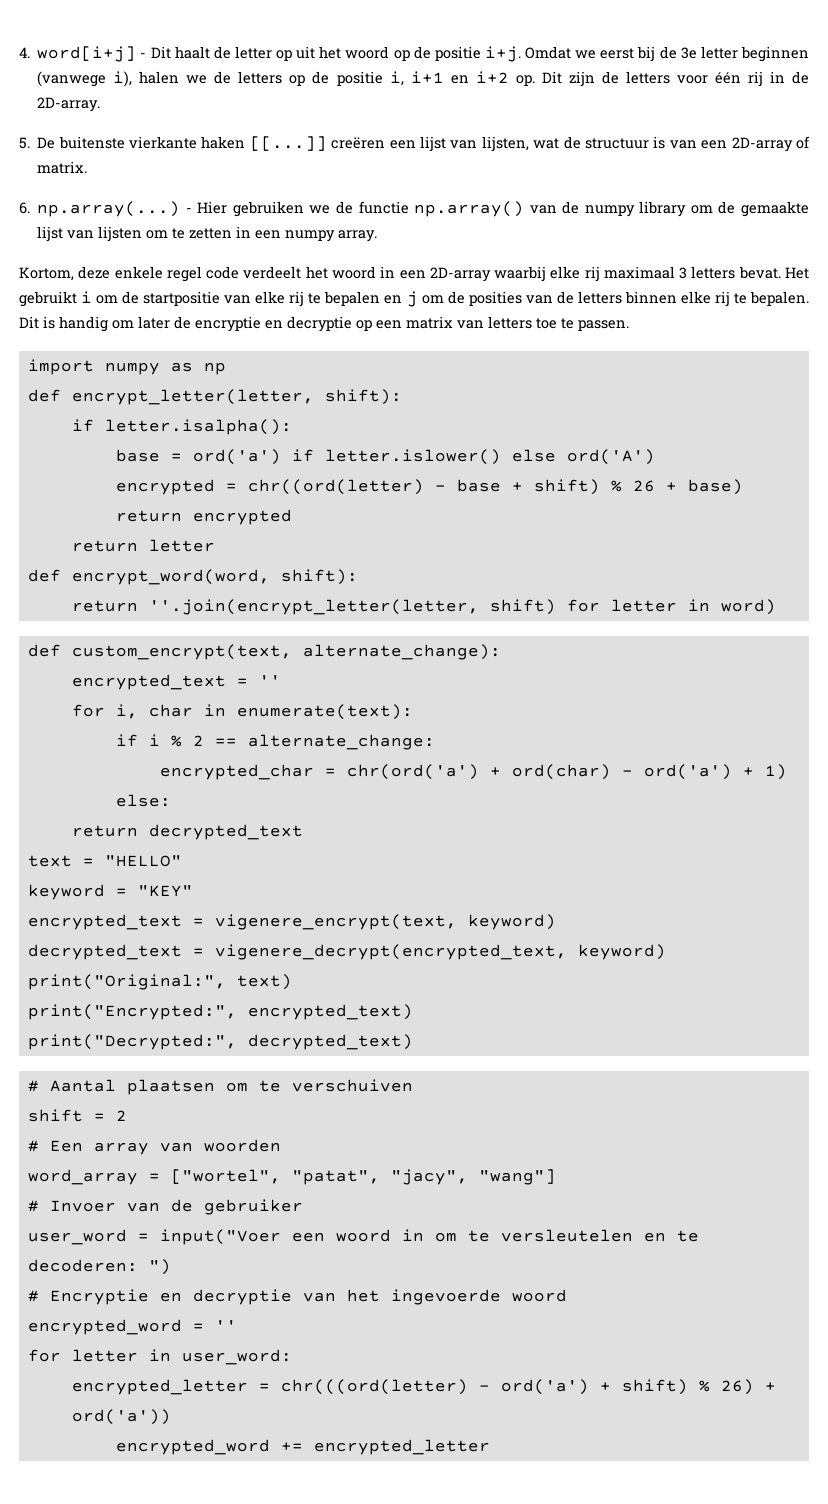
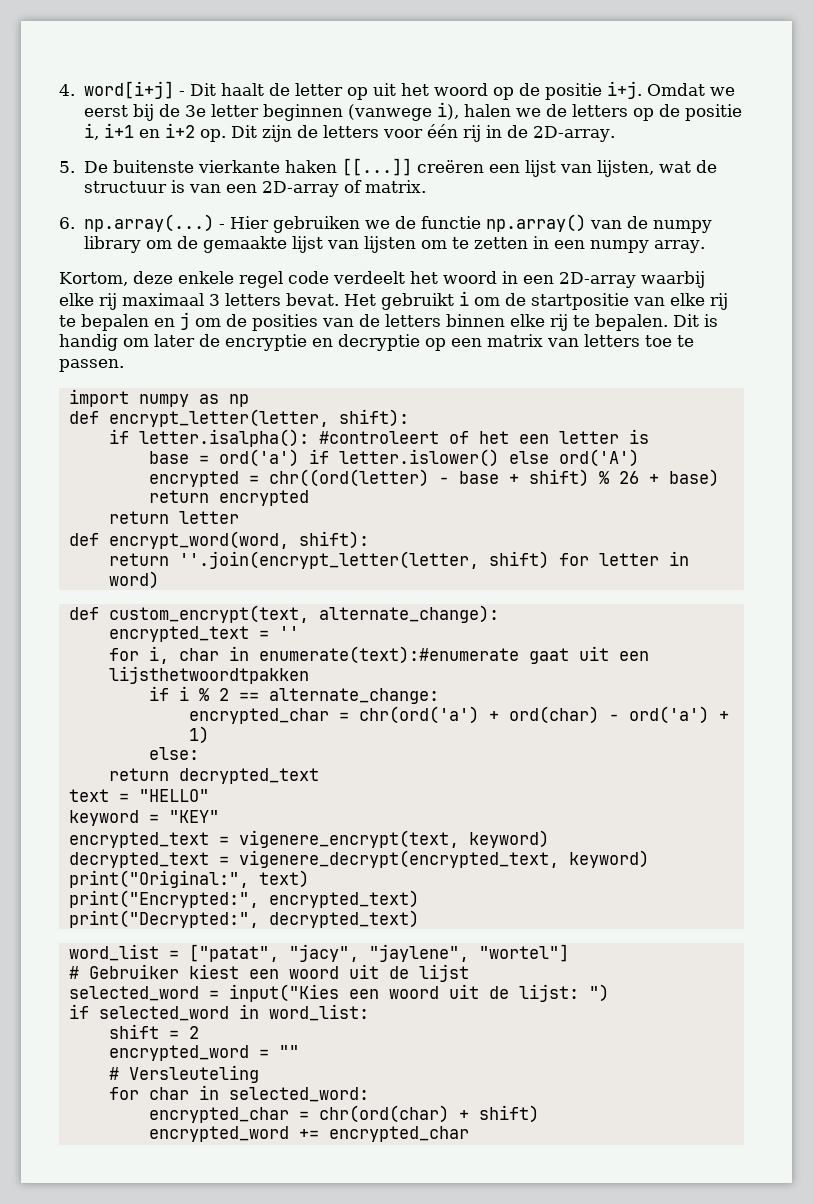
(292, 427) none -> [318,429,649,444] #controleert of het een letter is
[236,704,413,720] enumerate(text): -> [258,646,649,664] [108,666,309,684] enumerate(text):#enumerate gaat uit een lijsthetwoordtpakken
[27,1079,413,1095] [27,1109,127,1122] [27,1139,281,1155] [27,1169,556,1185] [27,1199,303,1215] [27,1229,699,1245] [27,1259,171,1275] [27,1289,567,1305] [27,1319,237,1335] [27,1349,292,1365] [71,1379,776,1395] [71,1409,171,1425] # Aantal plaatsen om te verschuiven // shift = 2 // # Een array van woorden // word_array = ["wortel", "patat", "jacy", "wang"] // # Invoer van de gebruiker // user_word = input("Voer een woord in om te versleutelen en te decoderen: ") // # Encryptie en decryptie van het ingevoerde woord // encrypted_word = '' // for letter in user_word: // encrypted_letter = chr(((ord(letter) - ord('a') + shift) % 26) + ord('a')) -> [68,944,569,962] [68,964,469,982] [68,984,609,1002] [68,1004,369,1021] [108,1024,199,1039] [108,1045,299,1061] [108,1065,259,1083] [108,1085,369,1102] [148,1105,539,1123] word_list = ["patat", "jacy", "jaylene", "wortel"] // # Gebruiker kiest een woord uit de lijst // selected_word = input("Kies een woord uit de lijst: ") // if selected_word in word_list: // shift = 2 // encrypted_word = "" // # Versleuteling // for char in selected_word: // encrypted_char = chr(ord(char) + shift)
[313,1439,490,1455] encrypted_letter -> [328,1126,469,1142] encrypted_char

